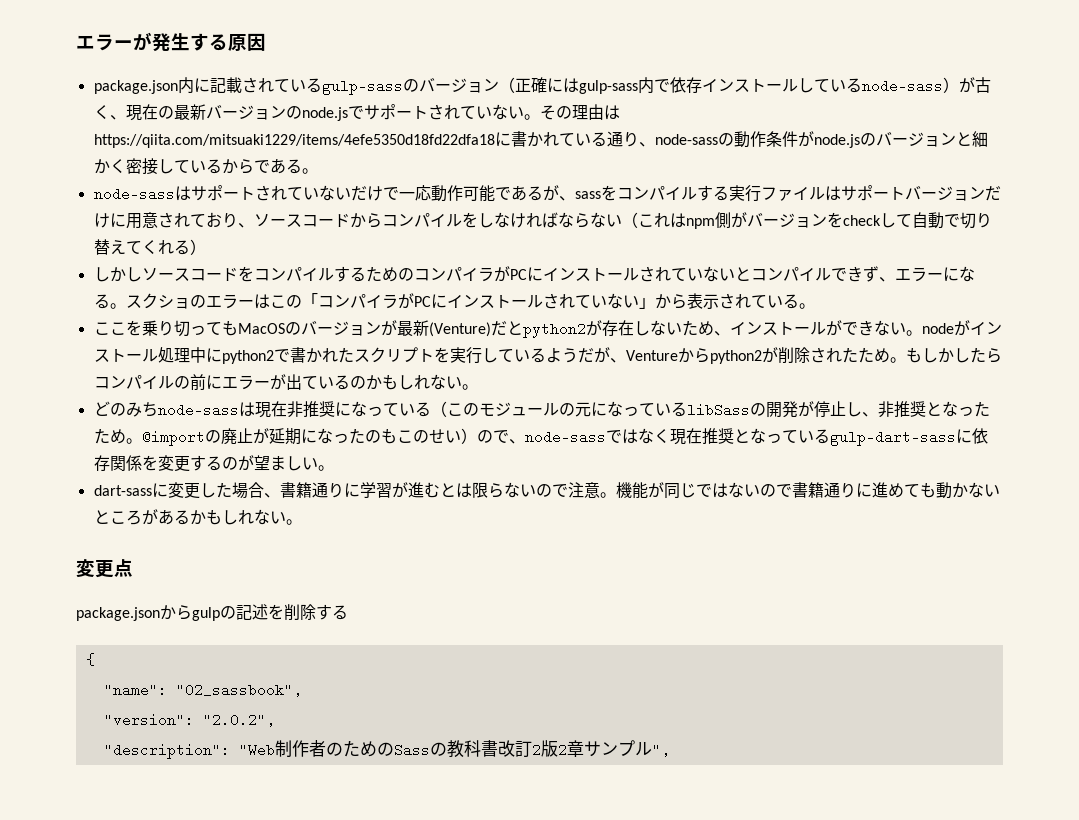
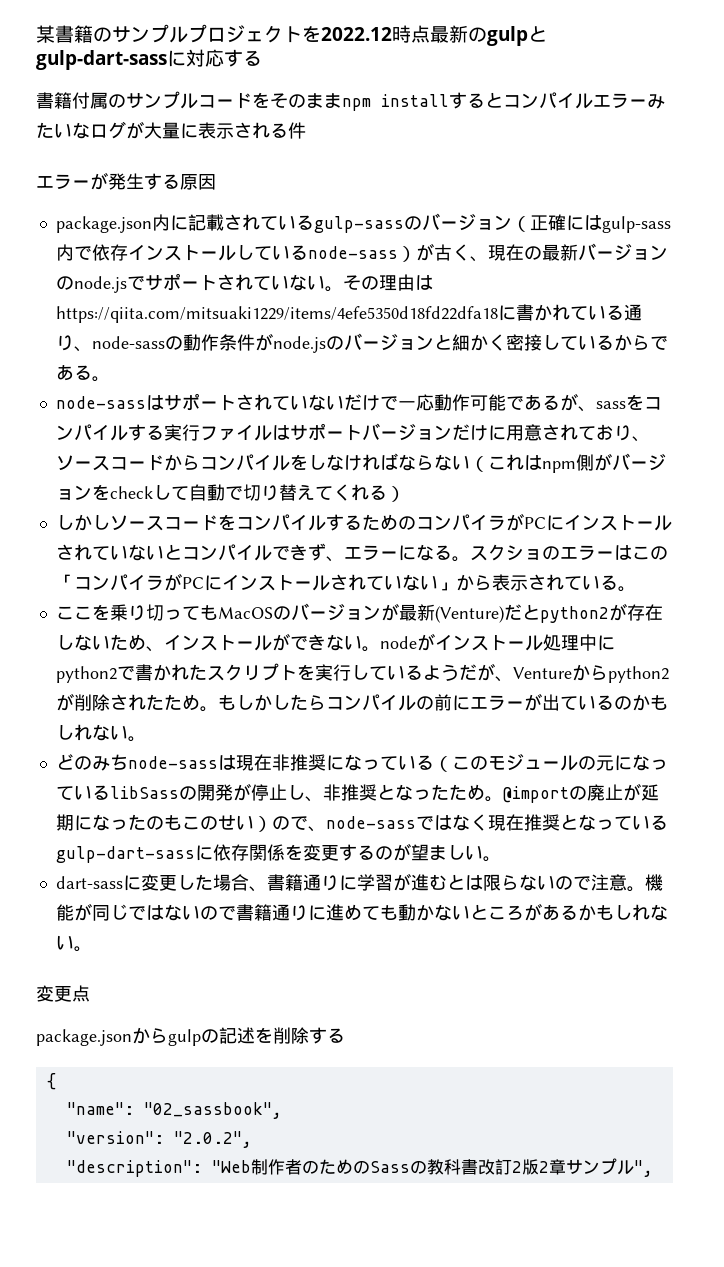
(76, 42) none -> [36,24,547,46] [36,49,262,70] [36,91,665,111] [36,121,306,139] 某書籍のサンプルプロジェクトを2022.12時点最新のgulpとgulp-dart-sassに対応する // 書籍付属のサンプルコードをそのままnpm installするとコンパイルエラーみたいなログが大量に表示される件 //

